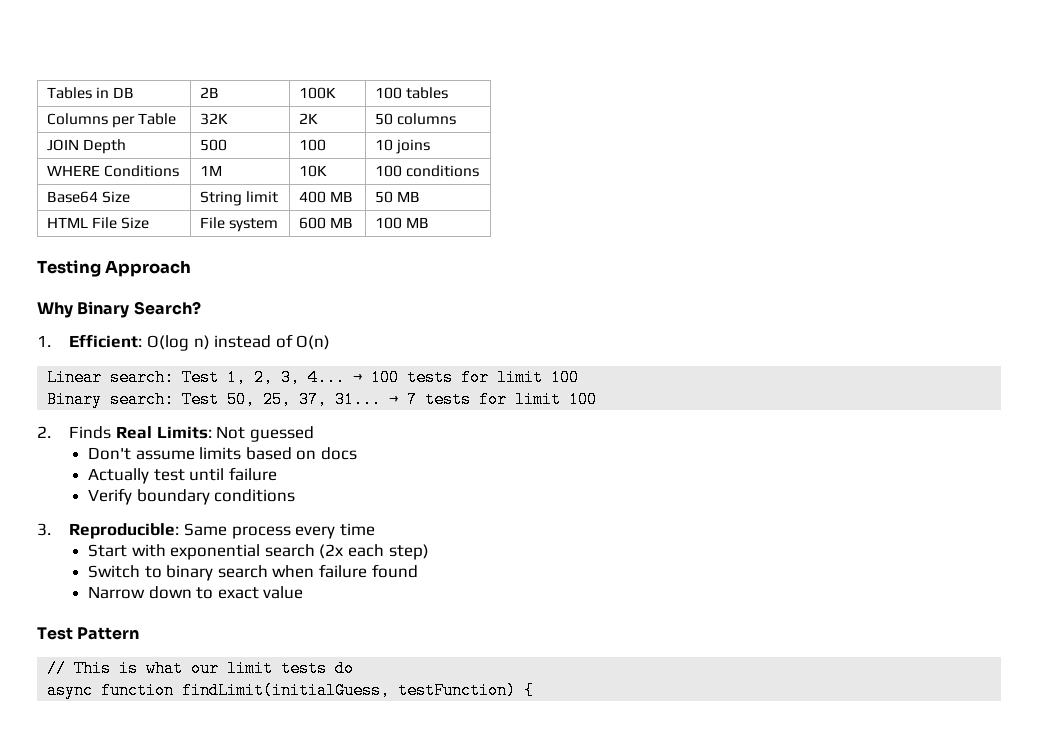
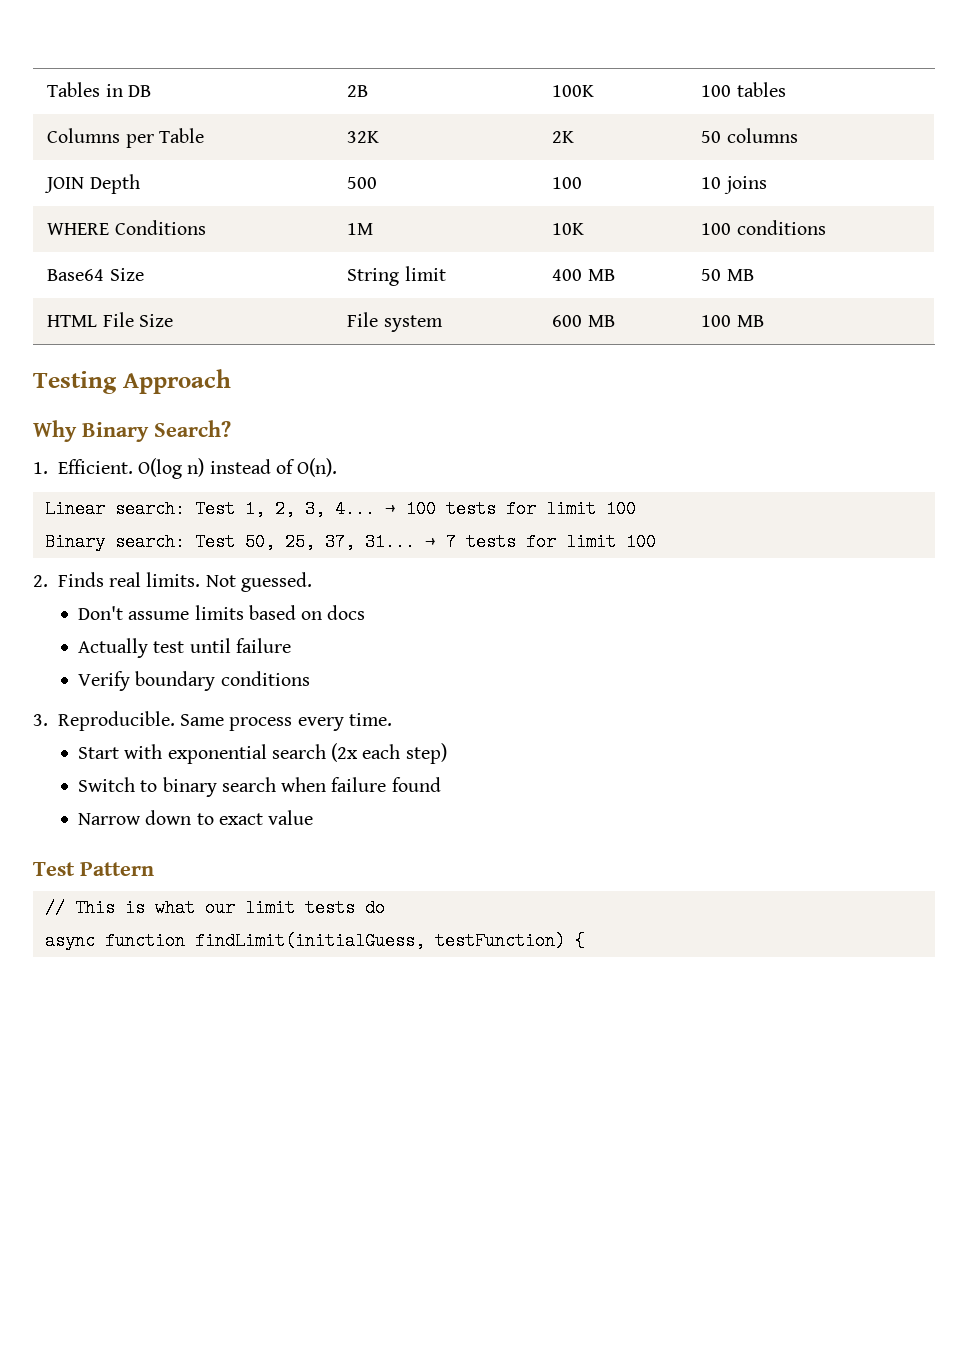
[69,334,143,348] Efficient: -> [57,459,133,474] Efficient.
[296,335,331,350] O(n) -> [297,458,338,477] O(n).
[115,426,314,442] Real Limits: Not guessed -> [109,572,312,592] real limits. Not guessed.
[69,523,180,539] Reproducible: -> [57,711,175,731] Reproducible.
[339,523,375,536] time -> [348,713,392,726] time.

